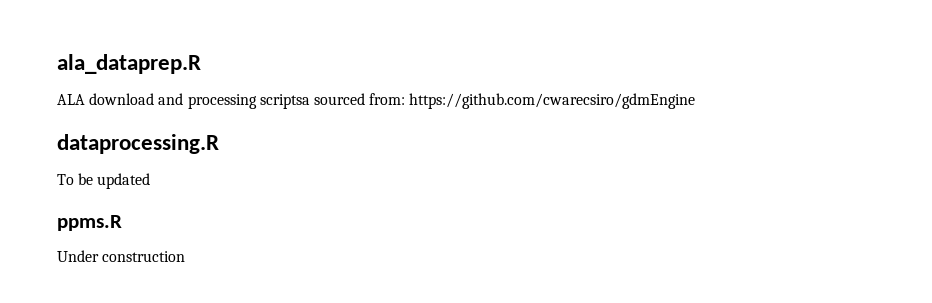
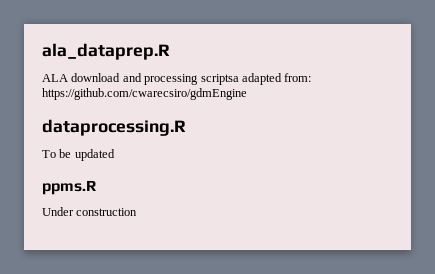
[313,93,365,105] sourced -> [241,73,282,85] adapted

